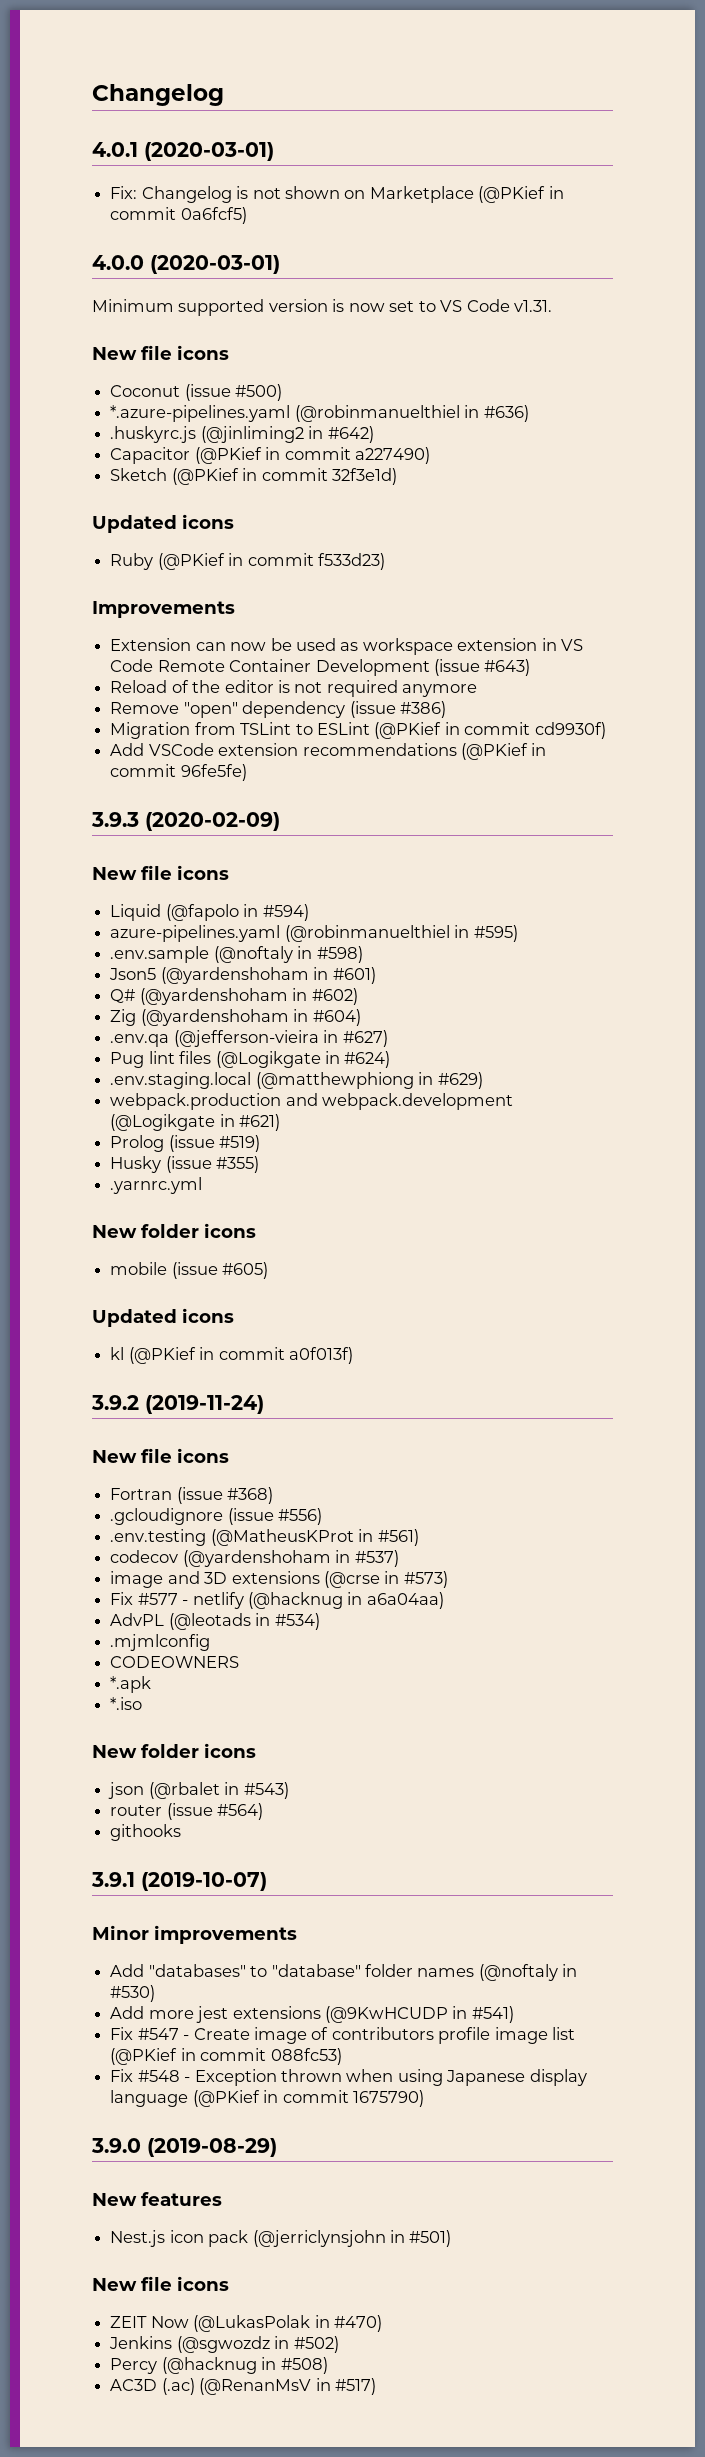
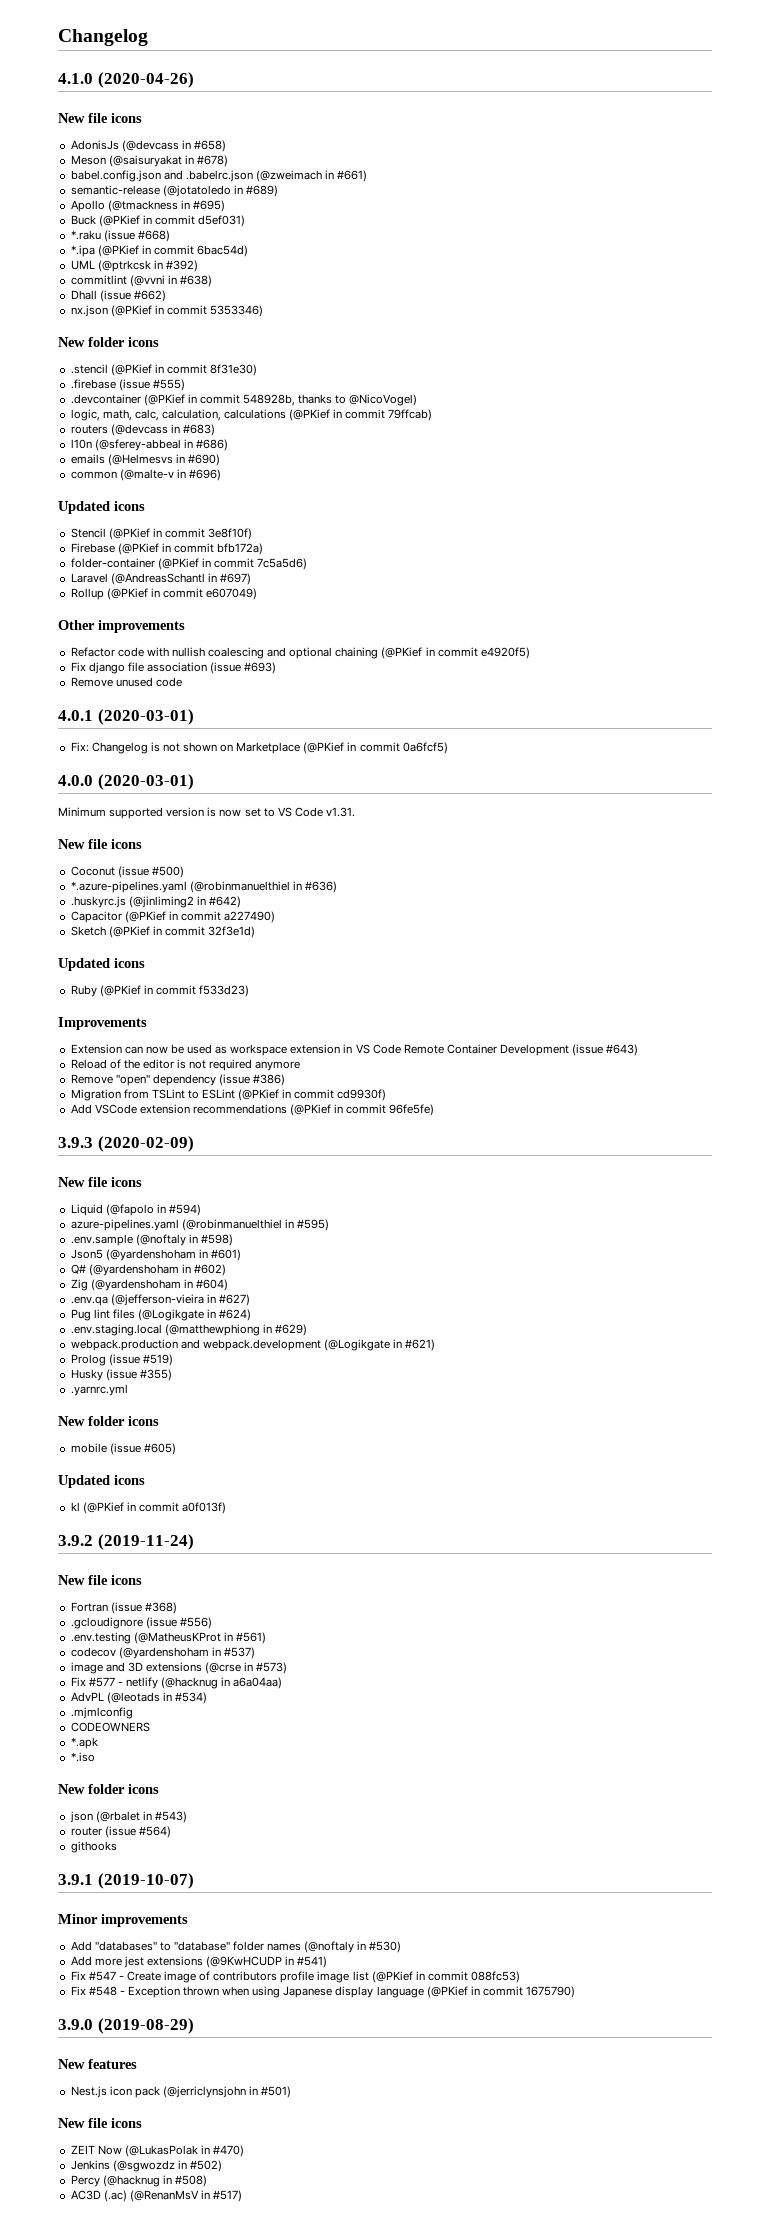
[92,84,224,106] Changelog -> [58,29,148,46] [58,72,194,88] [58,113,142,123] [70,140,226,152] [70,155,228,167] [70,170,368,182] [70,185,278,197] [70,200,225,212] [70,215,246,227] [70,230,170,242] [70,245,249,257] [70,260,198,272] [70,275,212,287] [70,290,166,302] [70,305,264,317] [58,337,159,347] [70,364,258,376] [70,379,185,391] [70,394,418,406] [70,409,433,421] [70,424,215,436] [70,439,228,451] [70,454,220,466] [70,469,221,481] [58,501,145,514] [70,528,253,540] [70,543,264,555] [70,558,308,570] [70,573,251,585] [70,588,258,600] [58,620,185,633] [70,647,530,659] [70,662,277,674] [70,677,182,687] Changelog // 4.1.0 (2020-04-26) // New file icons // AdonisJs (@devcass in #658) // Meson (@saisuryakat in #678) // babel.config.json and .babelrc.json (@zweimach in #661) // semantic-release (@jotatoledo in #689) // Apollo (@tmackness in #695) // Buck (@PKief in commit d5ef031) // *.raku (issue #668) // *.ipa (@PKief in commit 6bac54d) // UML (@ptrkcsk in #392) // commitlint (@vvni in #638) // Dhall (issue #662) // nx.json (@PKief in commit 5353346) // New folder icons // .stencil (@PKief in commit 8f31e30) // .firebase (issue #555) // .devcontainer (@PKief in commit 548928b, thanks to @NicoVogel) // logic, math, calc, calculation, calculations (@PKief in commit 79ffcab) // routers (@devcass in #683) // l10n (@sferey-abbeal in #686) // emails (@Helmesvs in #690) // common (@malte-v in #696) // Updated icons // Stencil (@PKief in commit 3e8f10f) // Firebase (@PKief in commit bfb172a) // folder-container (@PKief in commit 7c5a5d6) // Laravel (@AndreasSchantl in #697) // Rollup (@PKief in commit e607049) // Other improvements // Refactor code with nullish coalescing and optional chaining (@PKief in commit e4920f5) // Fix django file association (issue #693) // Remove unused code

